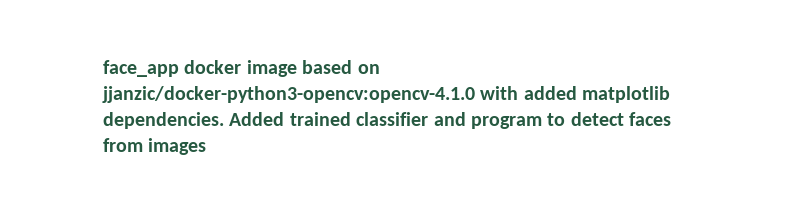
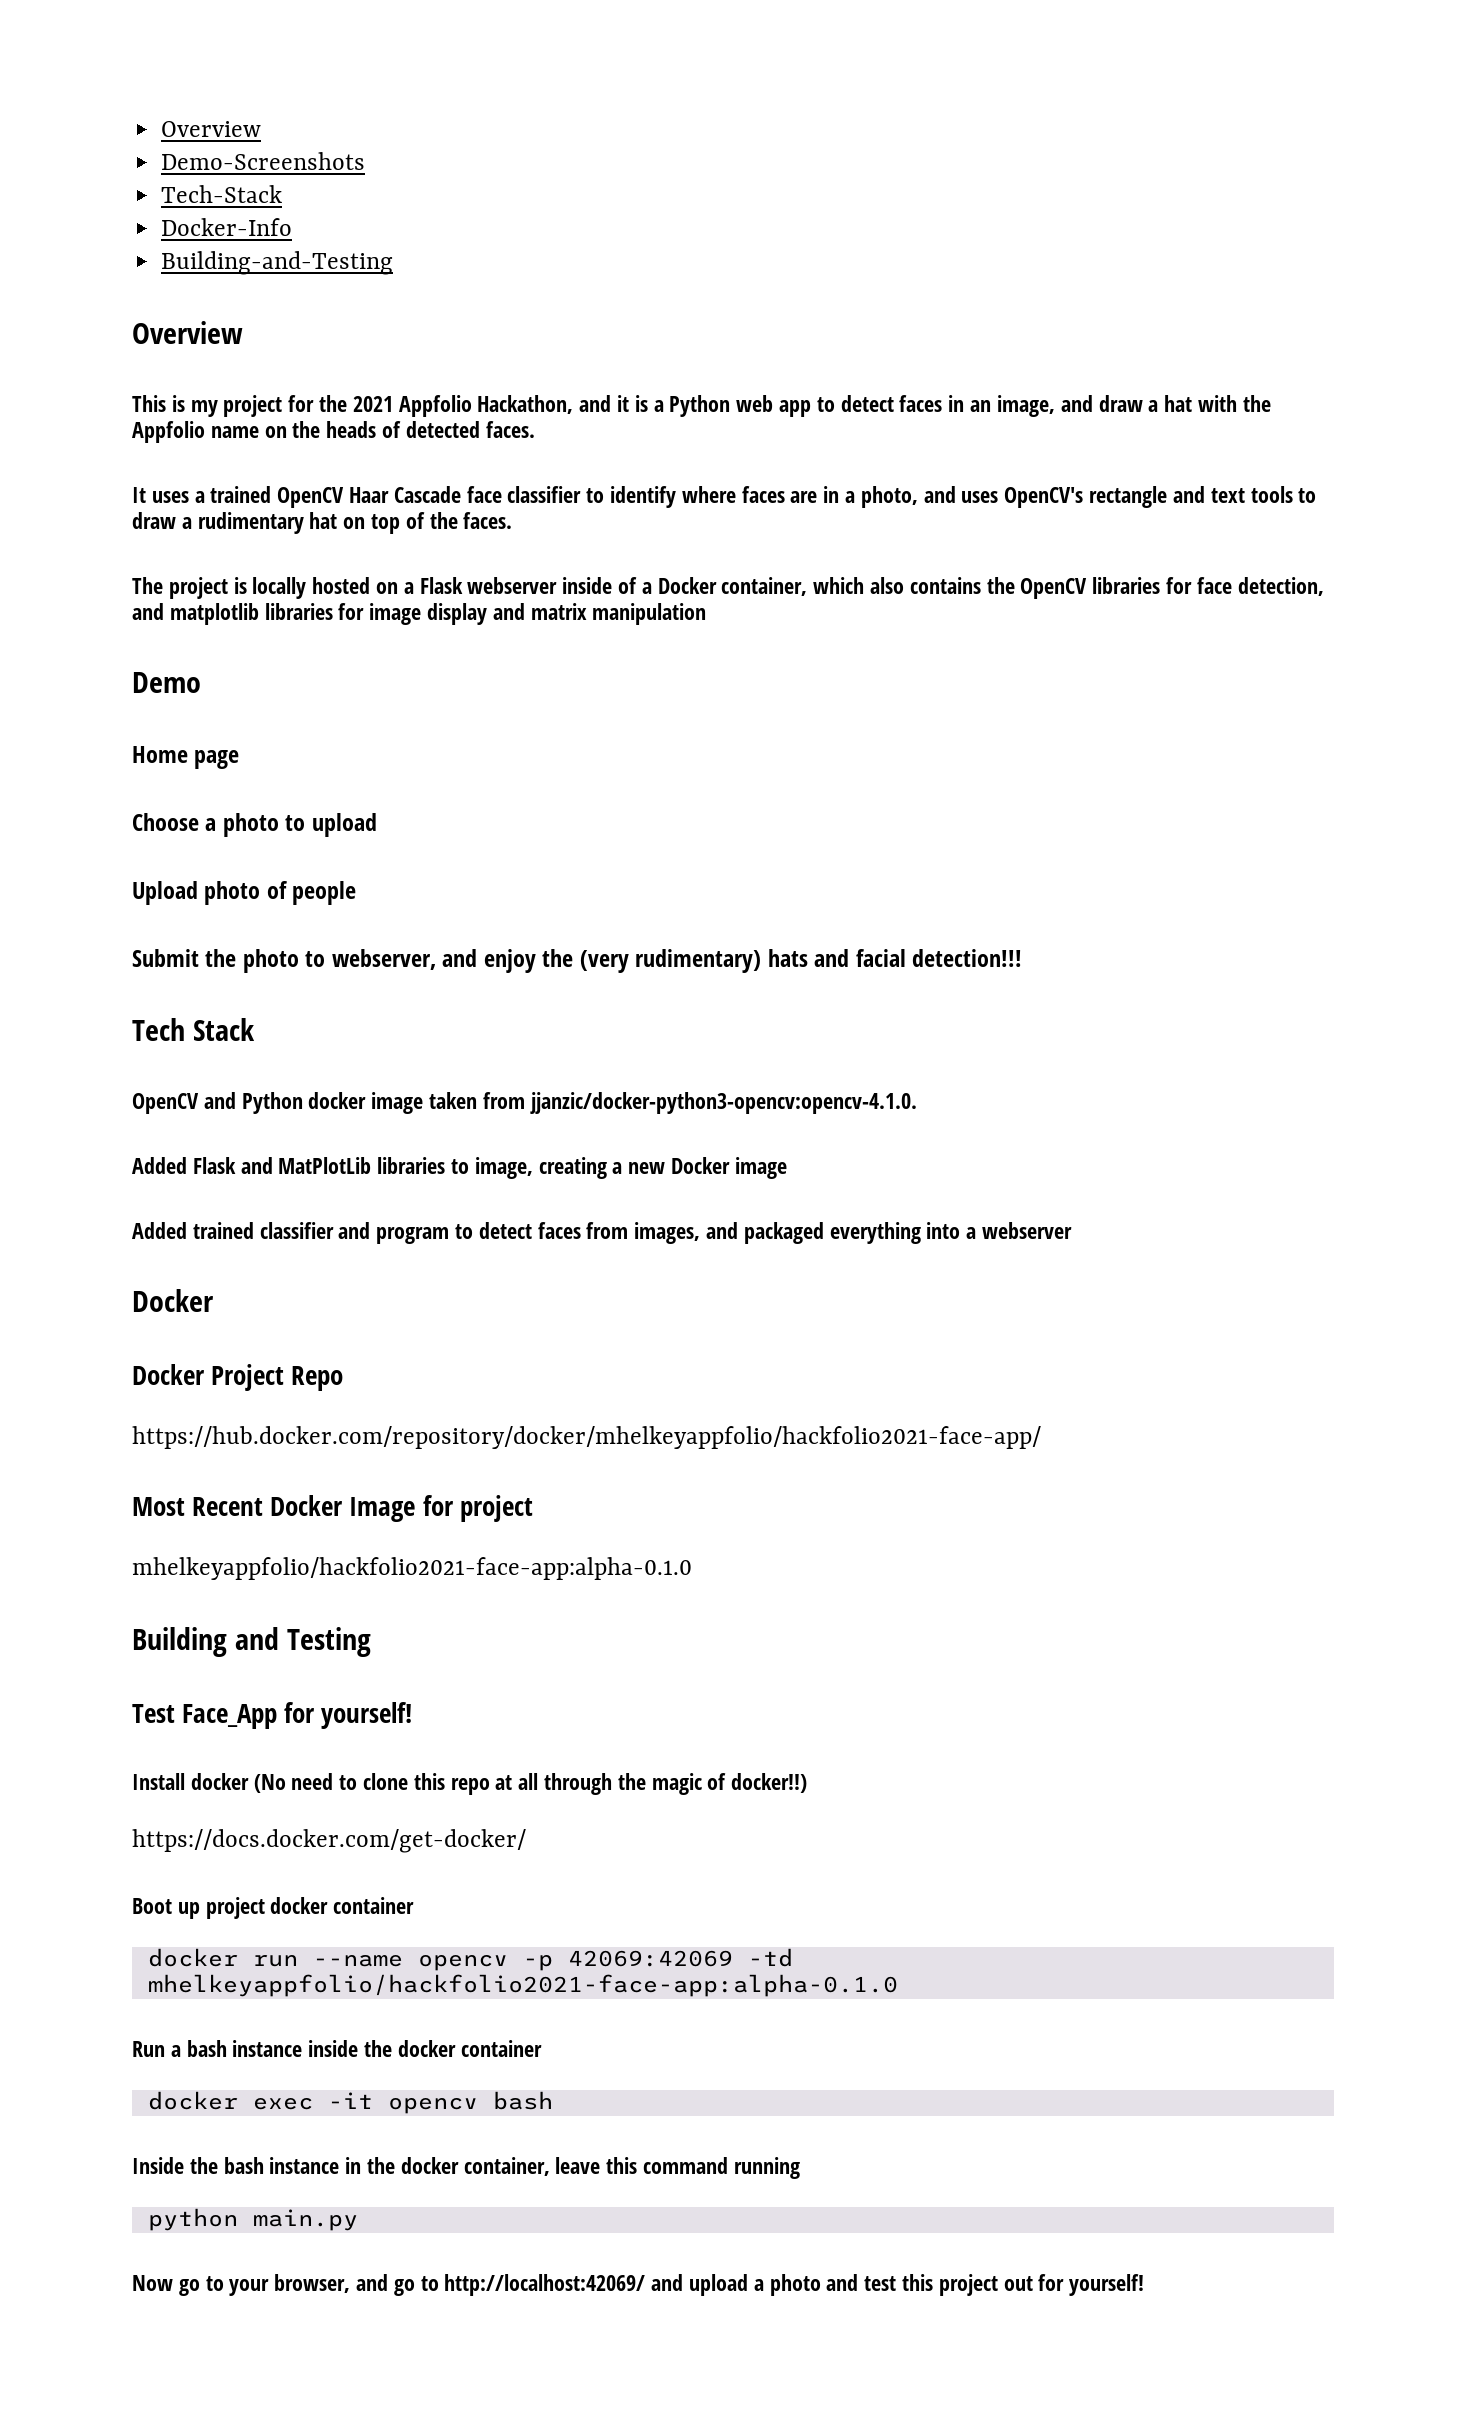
[103,60,380,77] [102,86,671,103] [103,112,224,129] face_app docker image based on jjanzic/docker-python3-opencv:opencv-4.1.0 with added matplotlib dependencies. -> [161,121,262,137] [161,152,366,170] [161,185,283,203] [161,218,293,236] [161,251,394,275] [132,321,243,344] [132,395,1271,417] [132,421,535,443] [132,486,1317,508] [132,512,513,534] [132,577,1324,599] [132,603,707,625] [132,672,201,693] [132,746,240,769] [132,813,377,837] [132,881,357,905] [132,949,1023,973] [132,1018,256,1041] [132,1092,917,1114] [132,1157,787,1179] Overview // Demo-Screenshots // Tech-Stack // Docker-Info // Building-and-Testing // Overview // This is my project for the 2021 Appfolio Hackathon, and it is a Python web app to detect faces in an image, and draw a hat with the Appfolio name on the heads of detected faces. // It uses a trained OpenCV Haar Cascade face classifier to identify where faces are in a photo, and uses OpenCV's rectangle and text tools to draw a rudimentary hat on top of the faces. // The project is locally hosted on a Flask webserver inside of a Docker container, which also contains the OpenCV libraries for face detection, and matplotlib libraries for image display and matrix manipulation // Demo // Home page // Choose a photo to upload // Upload photo of people // Submit the photo to webserver, and enjoy the (very rudimentary) hats and facial detection!!! // Tech Stack // OpenCV and Python docker image taken from jjanzic/docker-python3-opencv:opencv-4.1.0. // Added Flask and MatPlotLib libraries to image, creating a new Docker image //
[148,138,207,155] images -> [634,1222,1073,1244] [132,1289,214,1312] [132,1364,344,1391] [132,1426,1041,1449] [132,1495,533,1522] [132,1557,692,1580] [132,1627,372,1657] [132,1702,413,1729] [132,1773,808,1795] [132,1829,526,1853] [132,1897,415,1919] [147,1948,793,1971] [147,1974,898,1997] [132,2040,542,2057] [147,2091,553,2114] [132,2157,800,2179] [147,2208,358,2231] [132,2274,1145,2296] images, and packaged everything into a webserver // Docker // Docker Project Repo // https://hub.docker.com/repository/docker/mhelkeyappfolio/hackfolio2021-face-app/ // Most Recent Docker Image for project // mhelkeyappfolio/hackfolio2021-face-app:alpha-0.1.0 // Building and Testing // Test Face_App for yourself! // Install docker (No need to clone this repo at all through the magic of docker!!) // https://docs.docker.com/get-docker/ // Boot up project docker container // docker run --name opencv -p 42069:42069 -td mhelkeyappfolio/hackfolio2021-face-app:alpha-0.1.0 // Run a bash instance inside the docker container // docker exec -it opencv bash // Inside the bash instance in the docker container, leave this command running // python main.py // Now go to your browser, and go to http://localhost:42069/ and upload a photo and test this project out for yourself!

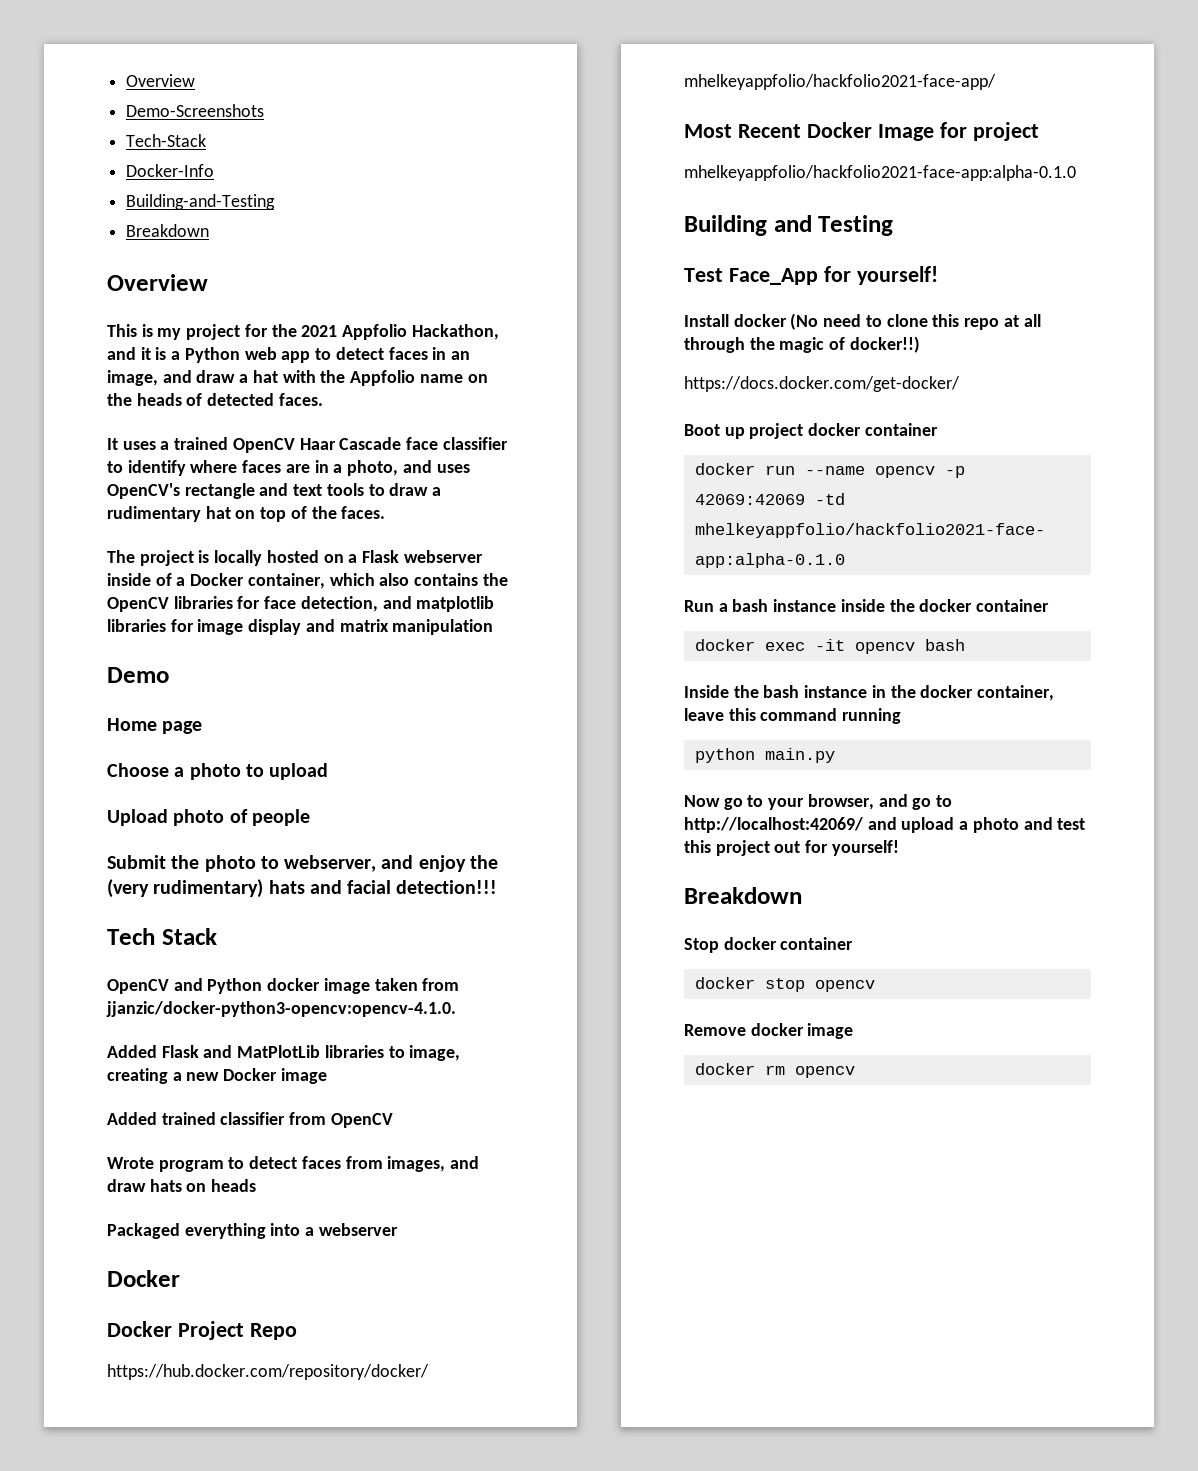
(394, 263) none -> [126,224,210,237] // Breakdown
[338,1222,371,1239] and -> [289,1112,393,1128] [107,1157,154,1169] from OpenCV // Wrote
[743,1222,824,1244] packaged -> [107,1179,257,1192] [107,1223,180,1239] draw hats on heads // Packaged
(1145, 2285) none -> [684,887,802,904] [684,937,854,953] [694,977,875,992] [684,1023,854,1039] [694,1063,855,1078] // Breakdown // Stop docker container // docker stop opencv // Remove docker image // docker rm opencv

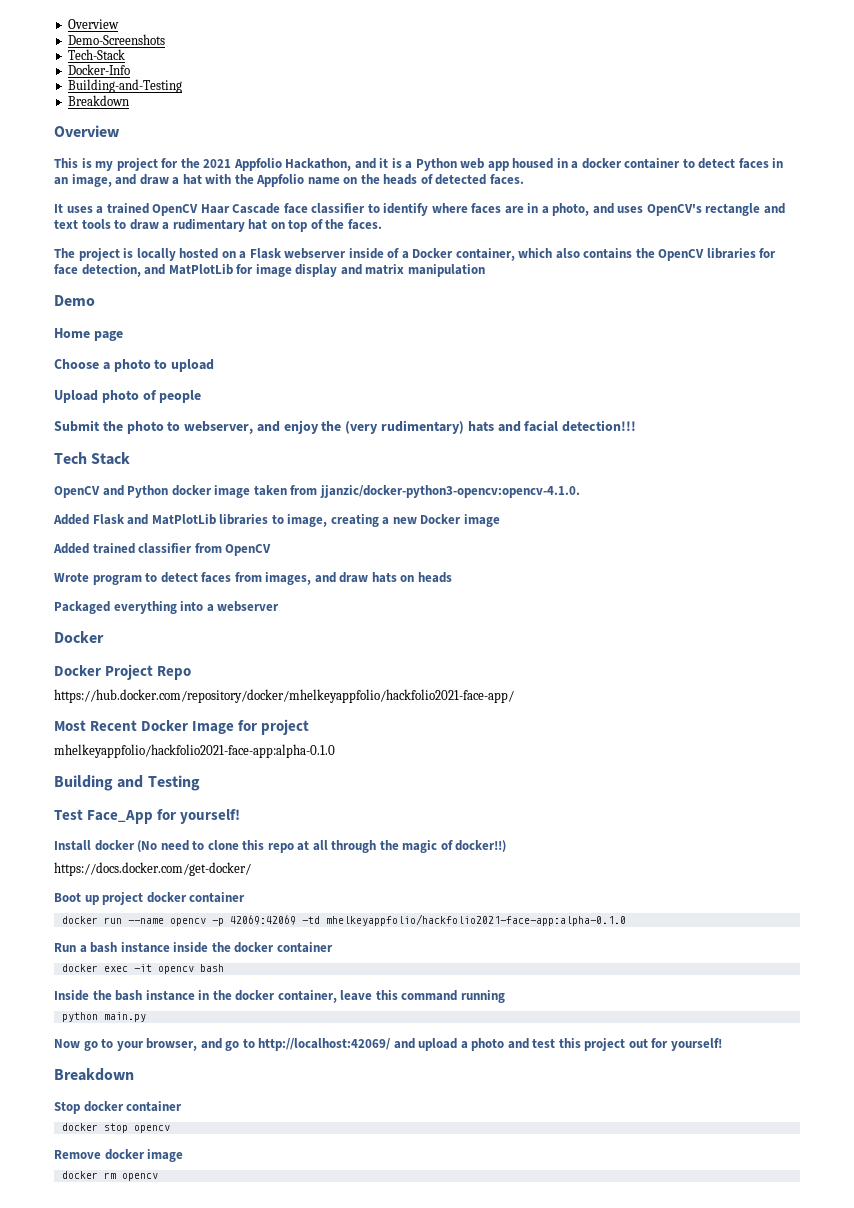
(311, 357) none -> [512,158,681,169] housed in a docker container
[416,596,495,612] [107,619,166,632] matplotlib libraries -> [168,264,233,275] MatPlotLib

